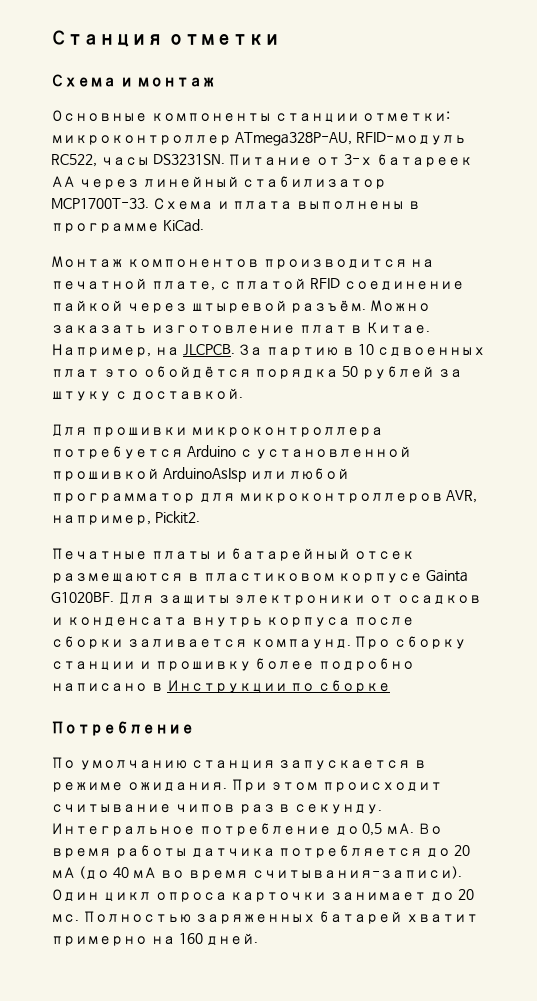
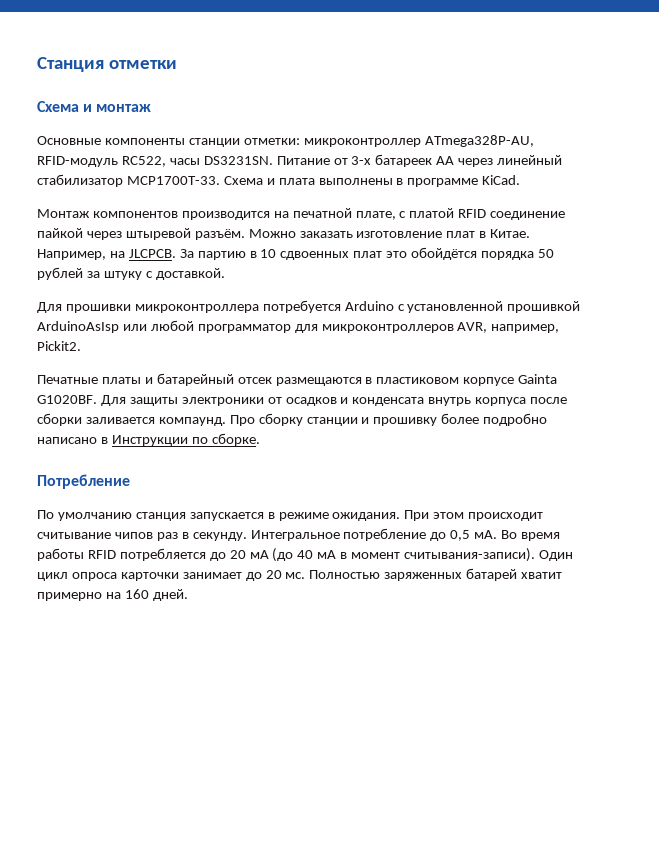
[318,680,391,693] сборке -> [211,433,260,446] сборке.
[190,848,275,858] датчика -> [87,550,116,559] RFID
[160,870,248,880] во время -> [340,552,401,559] в момент

